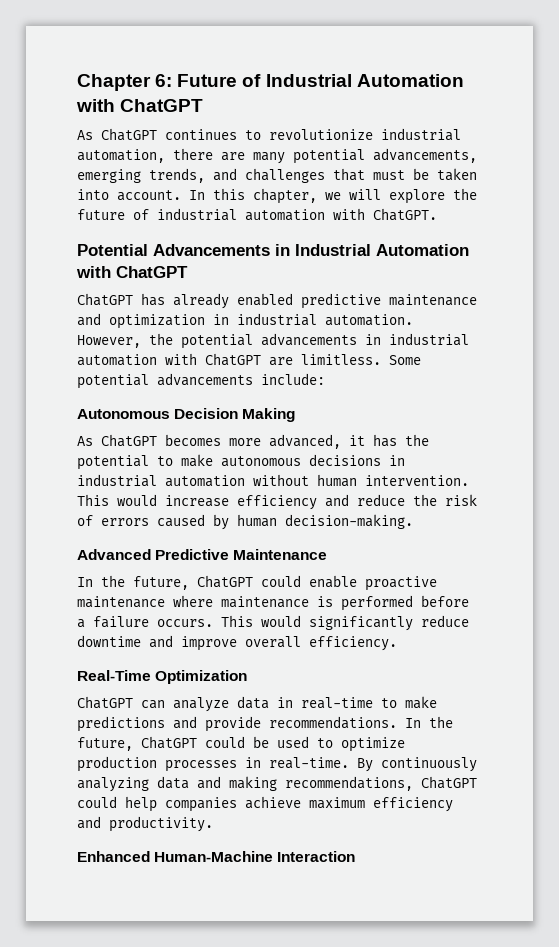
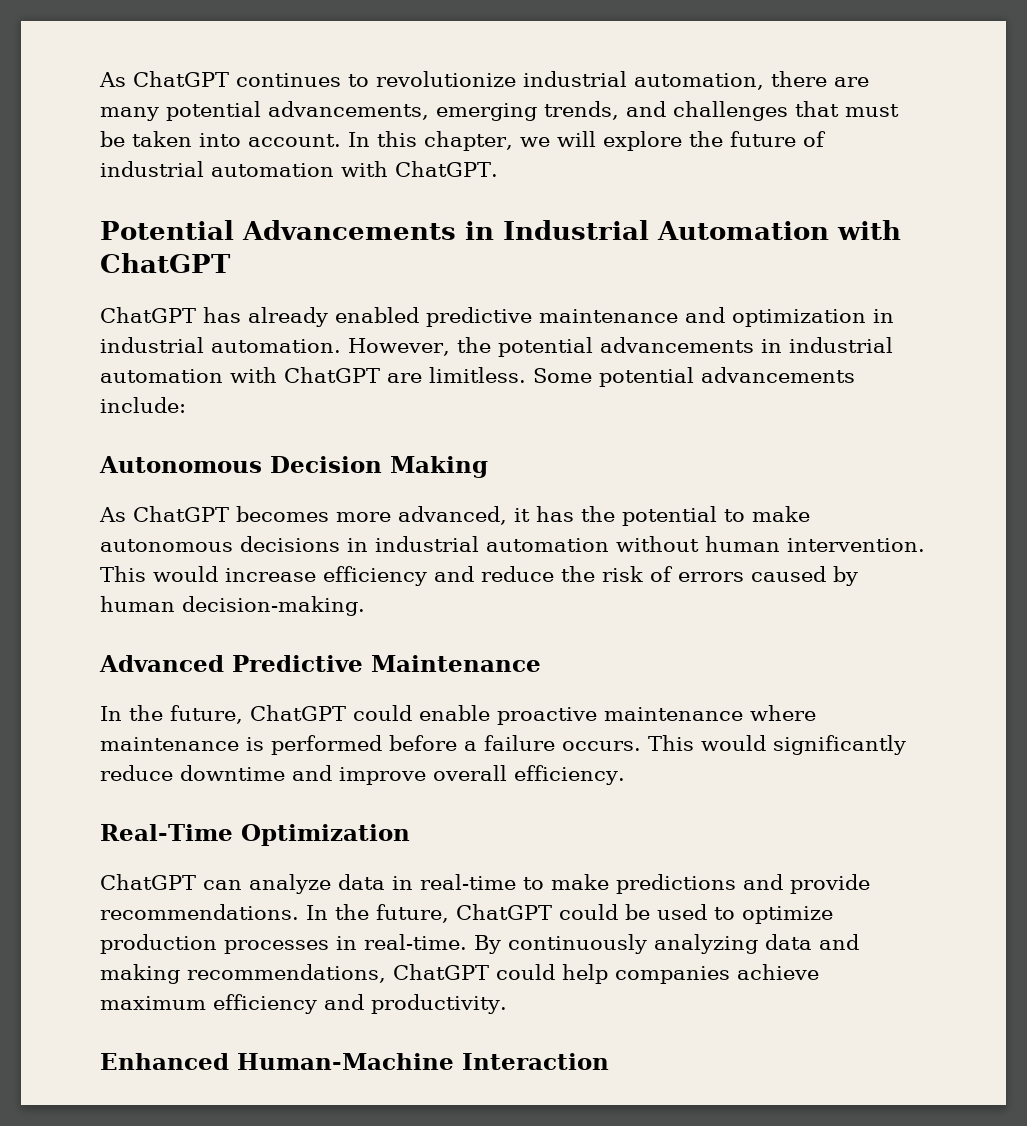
[77,74,464,91] [76,99,204,112] Chapter 6: Future of Industrial Automation with ChatGPT // -> (99, 79) none

